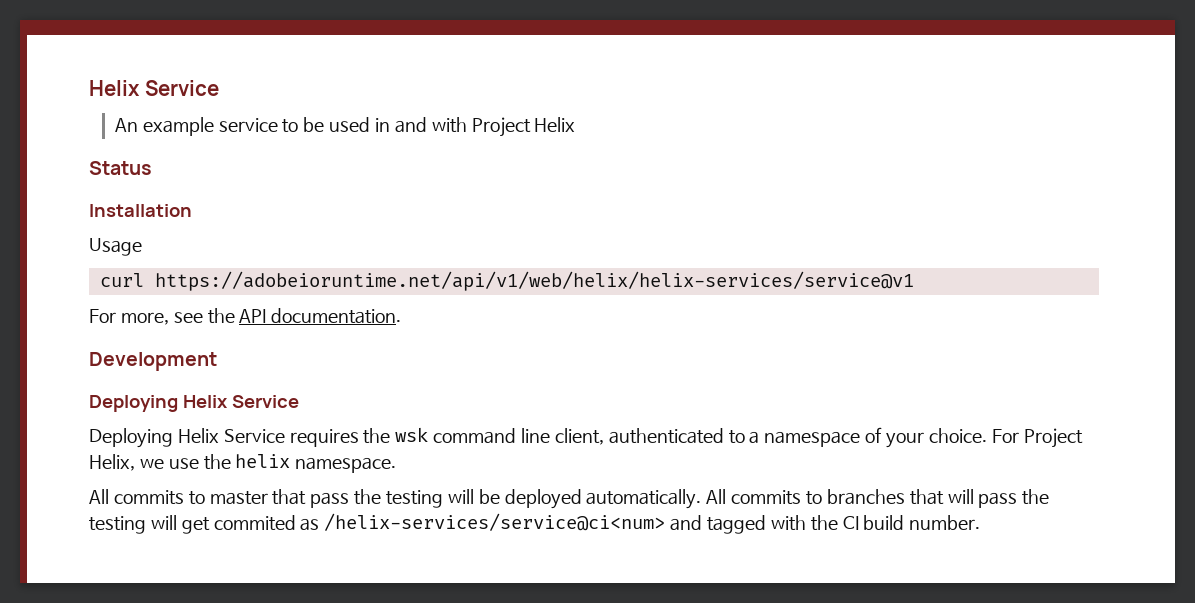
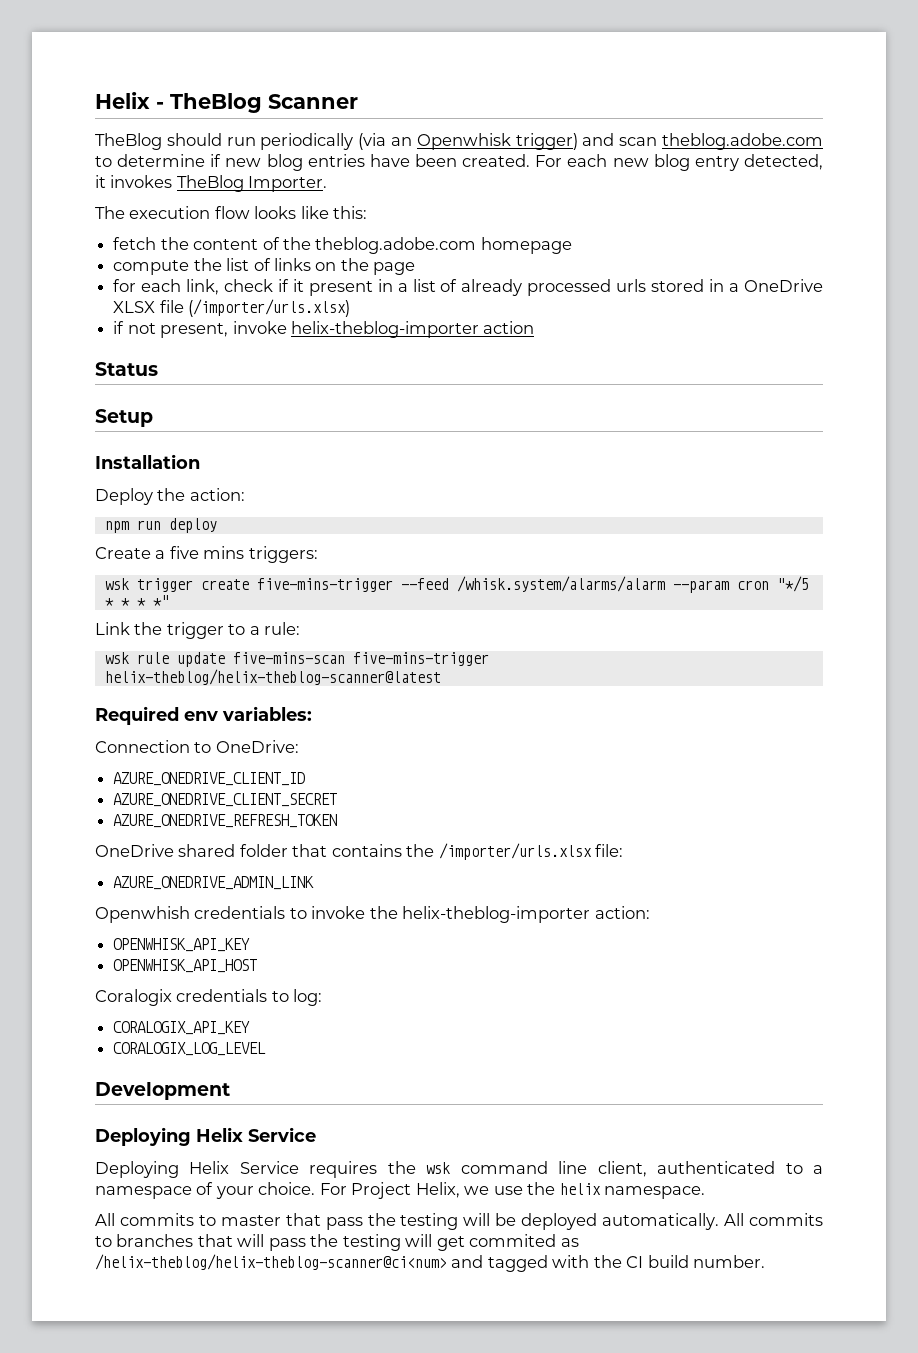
[89,80,219,96] [114,117,576,137] Helix Service // An example service to be used in and with Project Helix -> [95,92,358,113] [95,133,823,150] [95,154,823,171] [95,175,328,192] [95,206,368,219] [113,237,572,254] [113,258,416,275] [113,279,823,296] [113,299,351,317] [113,321,535,338] Helix - TheBlog Scanner // TheBlog should run periodically (via an Openwhisk trigger) and scan theblog.adobe.com to determine if new blog entries have been created. For each new blog entry detected, it invokes TheBlog Importer. // The execution flow looks like this: // fetch the content of the theblog.adobe.com homepage // compute the list of links on the page // for each link, check if it present in a list of already processed urls stored in a OneDrive XLSX file (/importer/urls.xlsx) // if not present, invoke helix-theblog-importer action
(152, 168) none -> [95,409,153,427] // Setup
[89,238,142,256] [99,271,914,291] [89,308,402,325] Usage // curl https://adobeioruntime.net/api/v1/web/helix/helix-services/service@v1 // For more, see the API documentation. -> [95,488,245,505] [104,518,217,533] [95,546,318,563] [104,576,809,593] [104,595,169,607] [95,622,301,639] [104,652,489,667] [104,669,441,685] [95,706,312,725] [95,740,299,753] [113,772,306,786] [113,793,338,807] [113,814,338,828] [95,843,624,860] [113,876,315,890] [95,906,650,923] [113,938,251,952] [113,959,258,973] [95,989,323,1006] [113,1021,251,1035] [113,1042,267,1056] Deploy the action: // npm run deploy // Create a five mins triggers: // wsk trigger create five-mins-trigger --feed /whisk.system/alarms/alarm --param cron "*/5 * * * *" // Link the trigger to a rule: // wsk rule update five-mins-scan five-mins-trigger helix-theblog/helix-theblog-scanner@latest // Required env variables: // Connection to OneDrive: // AZURE_ONEDRIVE_CLIENT_ID // AZURE_ONEDRIVE_CLIENT_SECRET // AZURE_ONEDRIVE_REFRESH_TOKEN // OneDrive shared folder that contains the /importer/urls.xlsx file: // AZURE_ONEDRIVE_ADMIN_LINK // Openwhish credentials to invoke the helix-theblog-importer action: // OPENWHISK_API_KEY // OPENWHISK_API_HOST // Coralogix credentials to log: // CORALOGIX_API_KEY // CORALOGIX_LOG_LEVEL
[324,513,666,531] /helix-services/service@ci<num> -> [95,1254,447,1270] /helix-theblog/helix-theblog-scanner@ci<num>

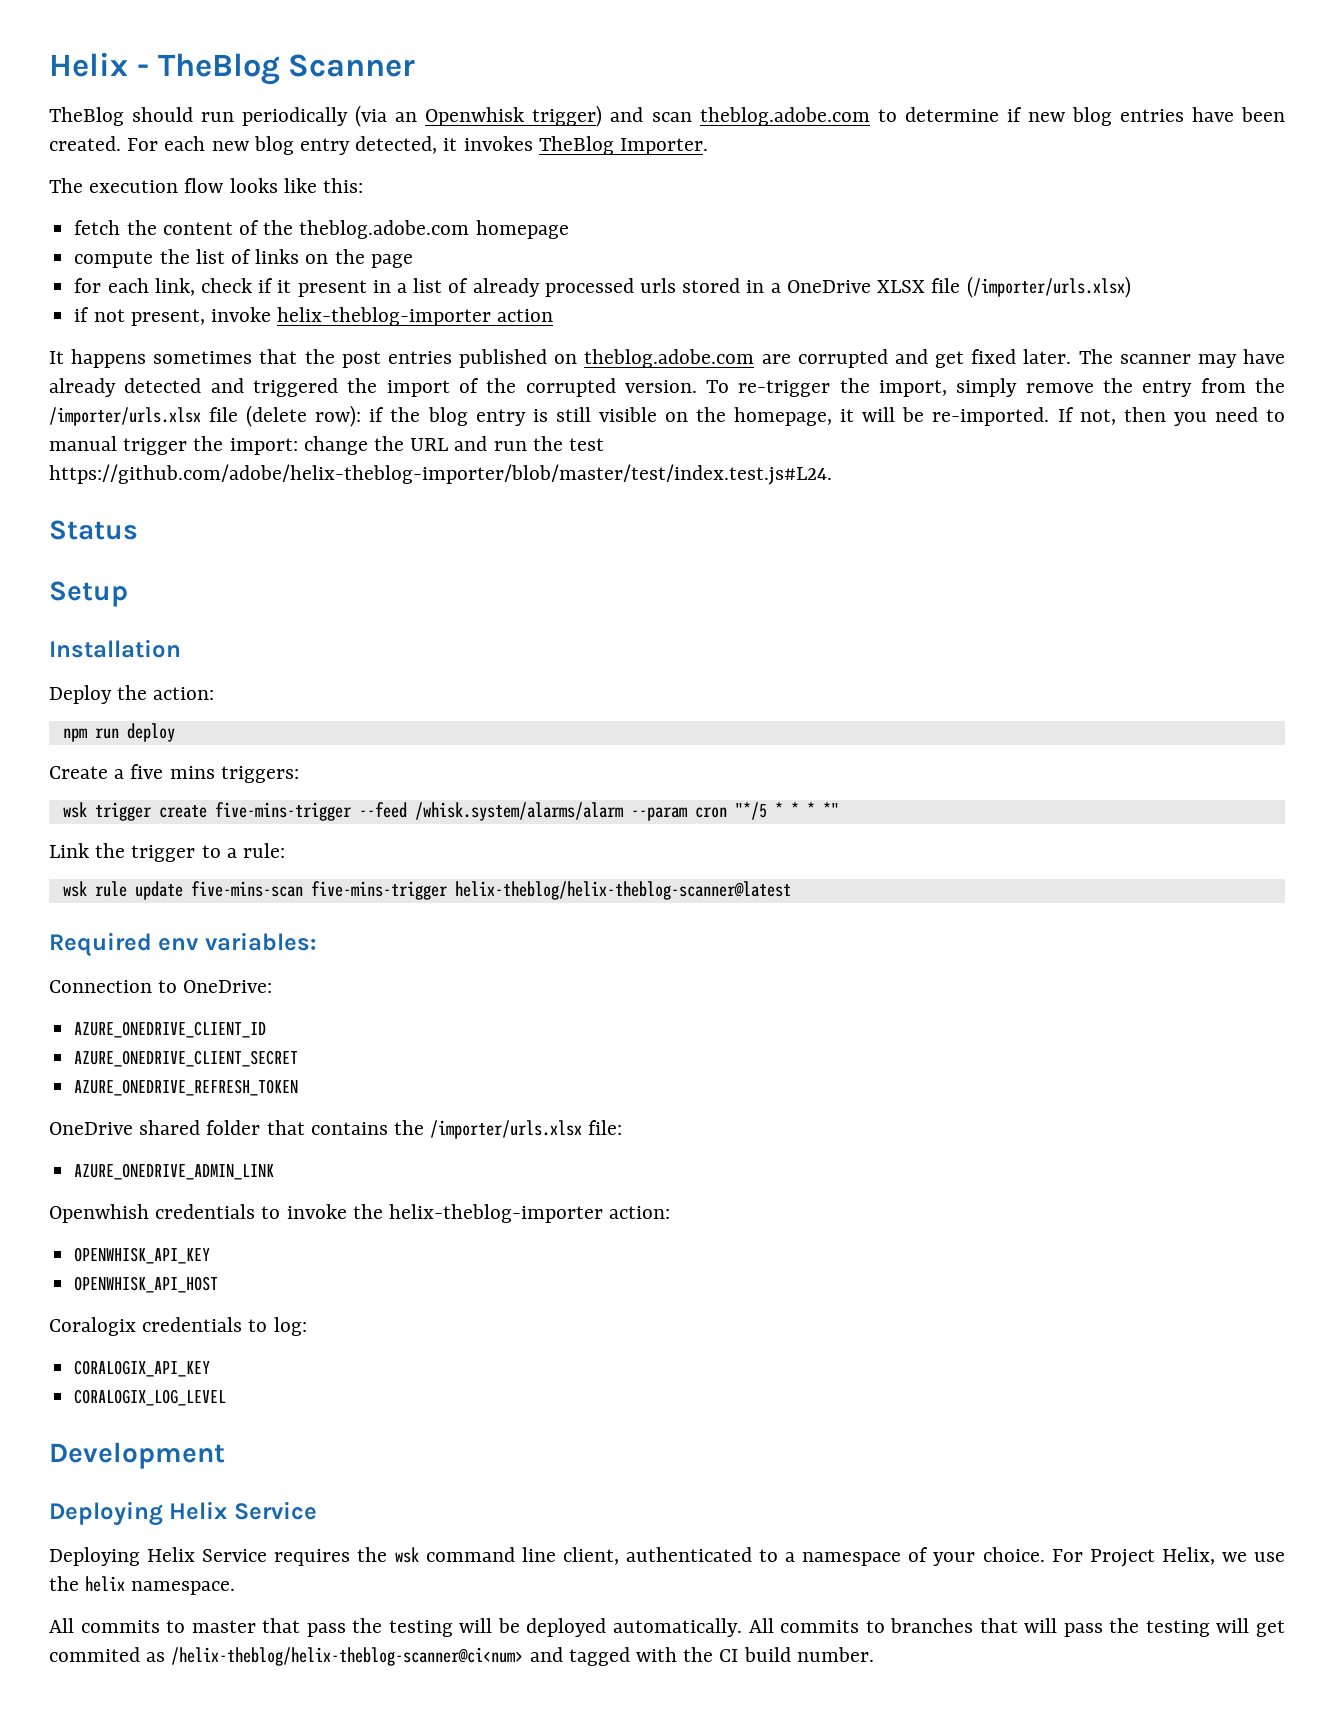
(535, 327) none -> [49,349,1285,368] [49,378,1285,397] [49,405,1285,427] [49,436,605,455] [49,464,832,485] // It happens sometimes that the post entries published on theblog.adobe.com are corrupted and get fixed later. The scanner may have already detected and triggered the import of the corrupted version. To re-trigger the import, simply remove the entry from the /importer/urls.xlsx file (delete row): if the blog entry is still visible on the homepage, it will be re-imported. If not, then you need to manual trigger the import: change the URL and run the test https://github.com/adobe/helix-theblog-importer/blob/master/test/index.test.js#L24.

